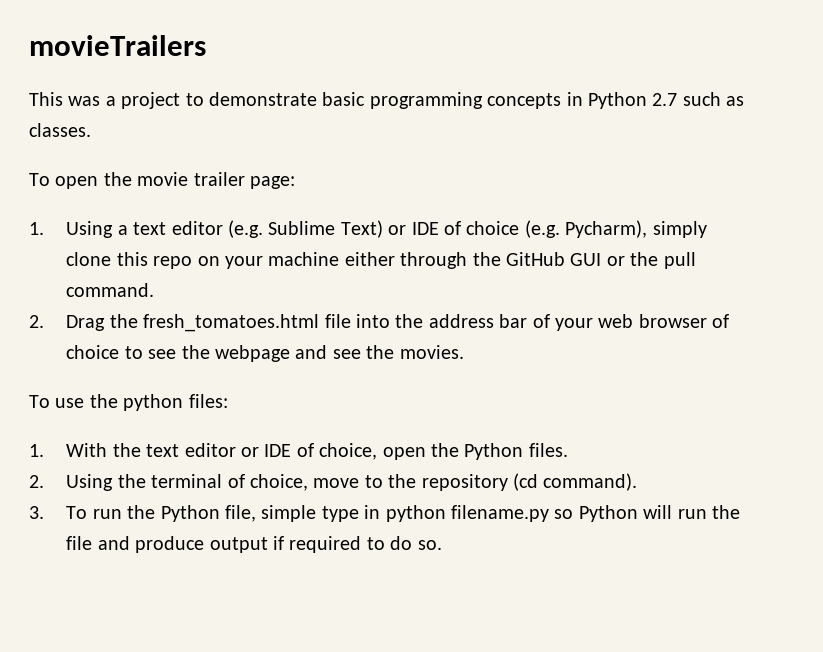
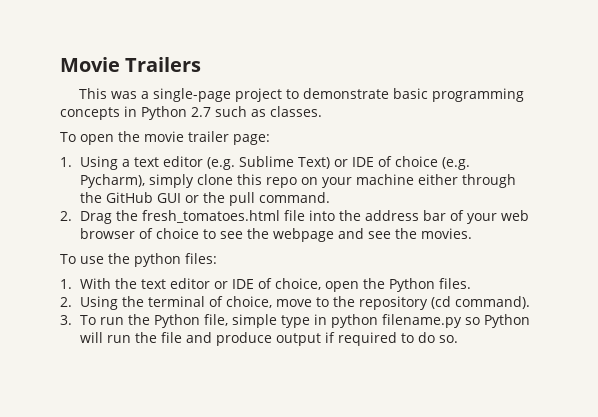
[29,35,206,56] movieTrailers -> [60,57,202,72] Movie Trailers
(116, 101) none -> [153,88,232,102] single-page

